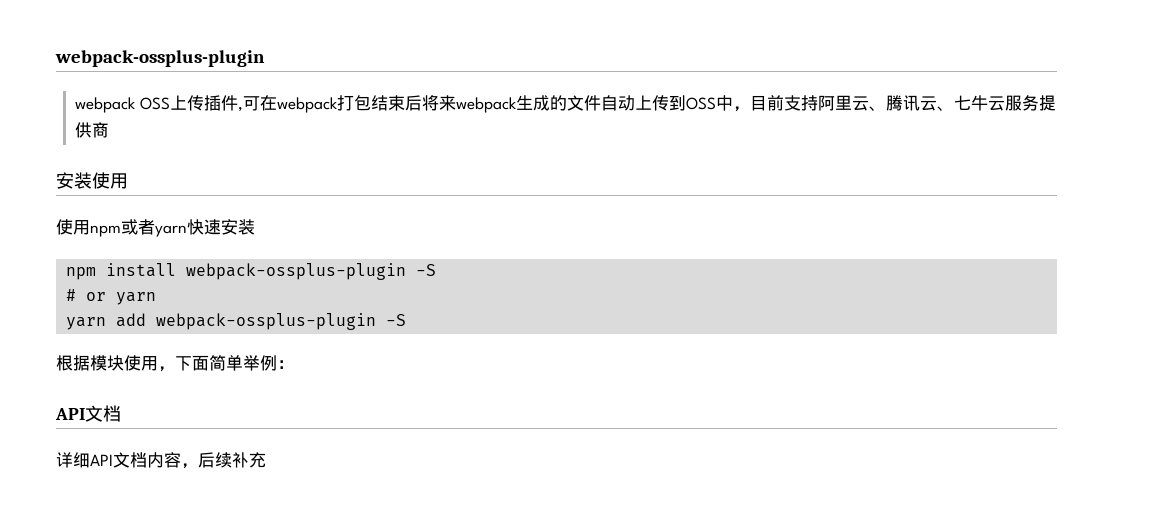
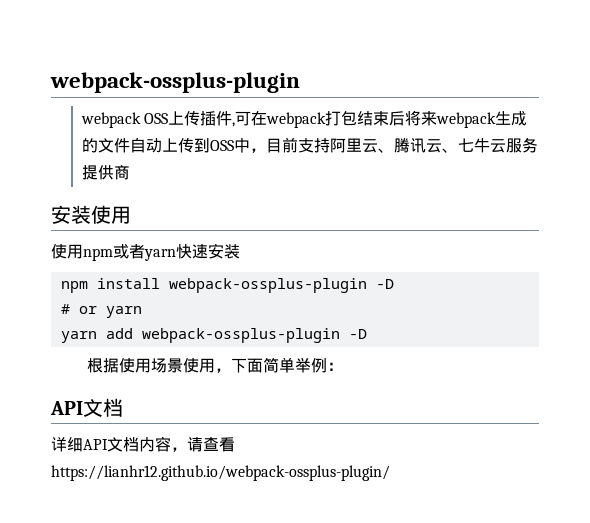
[416,264,437,276] -S -> [375,279,394,289] -D
[386,314,407,326] -S -> [348,329,367,339] -D
[90,355,124,371] 模块 -> [119,358,184,373] 使用场景
[198,452,266,468] 后续补充 -> [187,437,235,452] [51,465,390,481] 请查看https://lianhr12.github.io/webpack-ossplus-plugin/

